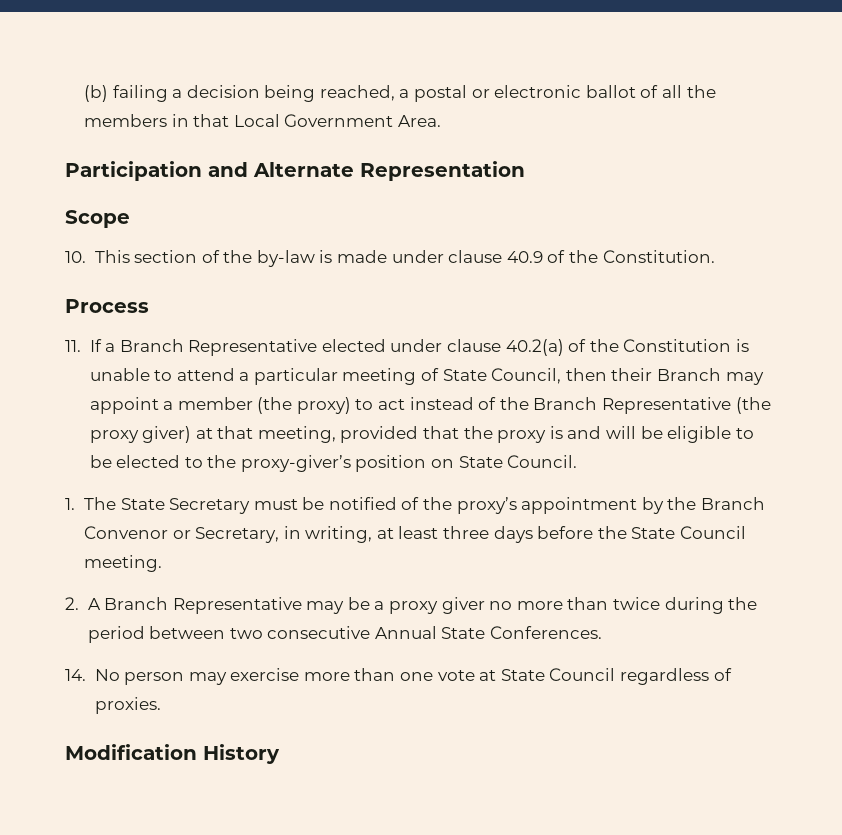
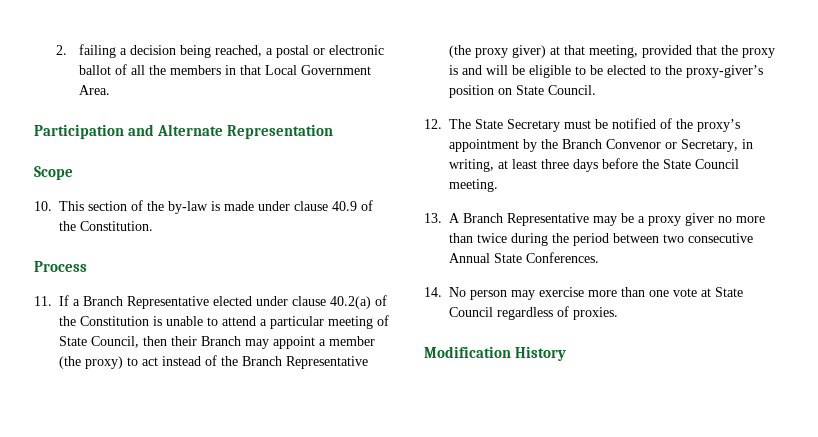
[83,85,108,102] (b) -> [56,45,68,55] 2.
[65,498,75,510] 1. -> [424,119,442,129] 12.
[65,597,79,610] 2. -> [424,213,442,223] 13.

